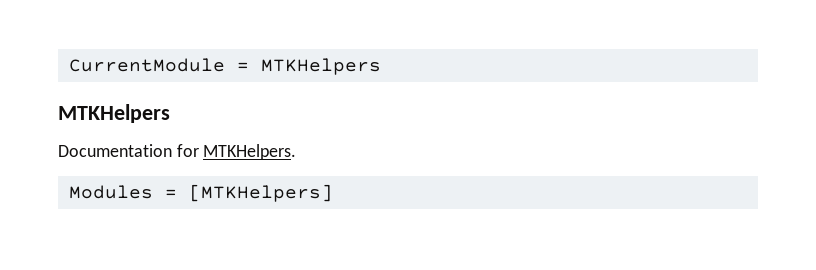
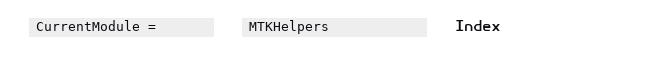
[58,104,170,123] [58,144,297,160] [68,184,333,202] MTKHelpers // Documentation for MTKHelpers. // Modules = [MTKHelpers] -> [455,20,500,31] Index

